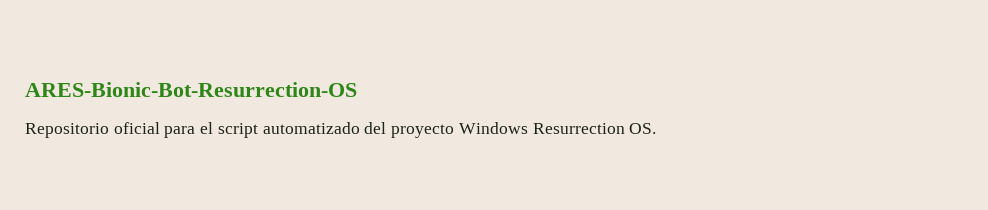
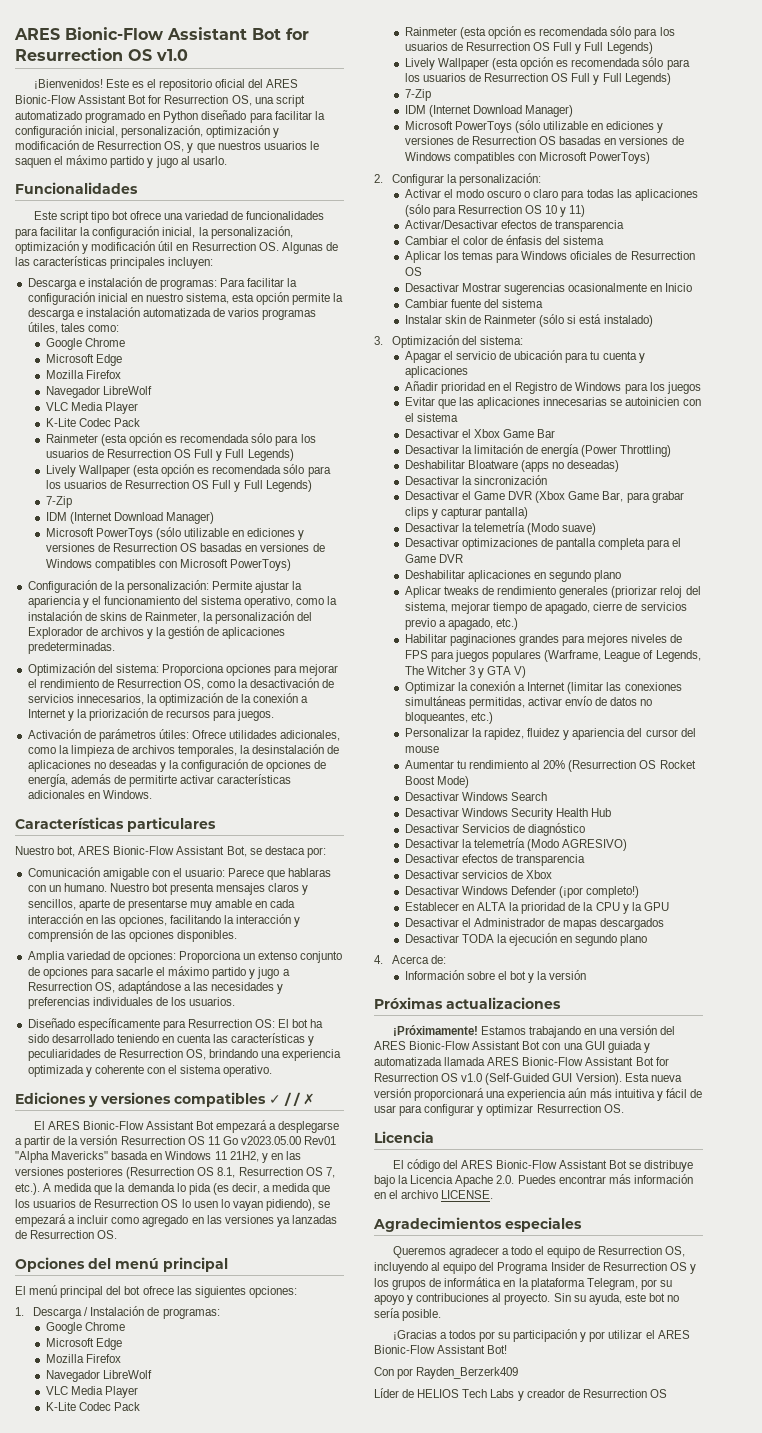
[25,82,357,97] [25,122,657,138] ARES-Bionic-Bot-Resurrection-OS // Repositorio oficial para el script automatizado del proyecto Windows Resurrection OS. -> [14,27,309,40] [15,48,188,61] [33,79,299,91] [15,95,305,107] [15,110,325,123] [15,125,280,138] [15,140,319,153] [15,155,227,168] [15,182,138,194] [33,211,325,223] [15,226,293,239] [15,241,338,254] [15,256,214,269] [27,277,298,290] [27,292,344,305] [27,307,317,320] [27,322,119,334] [45,338,125,350] [45,354,122,366] [45,370,121,379] [45,386,152,398] [45,402,139,414] [45,418,141,427] [45,433,316,446] [45,449,294,461] [45,464,331,477] [45,480,312,492] [45,496,72,508] [45,512,215,524] [45,527,305,540] [45,543,325,552] [45,559,292,571] [27,580,303,593] [27,596,338,608] [27,611,313,624] [27,626,286,639] [27,642,115,654] [27,663,339,676] [27,678,335,690] [27,693,309,706] [27,708,275,721] [27,729,341,742] [27,744,340,757] [27,759,327,772] [27,774,292,787] [27,790,152,799] [15,817,216,832] [15,846,326,858] [27,867,332,880] [27,883,309,895] [27,899,296,911] [27,914,301,927] [27,929,238,942] [27,951,343,963] [27,966,290,979] [27,981,284,994] [27,997,236,1009] [27,1018,324,1031] [27,1033,315,1046] [27,1049,342,1061] [27,1065,273,1077] [15,1092,315,1107] [33,1120,340,1133] [15,1135,337,1148] [15,1151,301,1163] [15,1167,335,1179] [15,1183,331,1195] [15,1199,331,1211] [15,1214,337,1227] [15,1230,118,1239] [15,1257,228,1272] [15,1285,297,1298] [15,1306,220,1319] [45,1322,125,1334] [45,1338,122,1350] [45,1354,121,1363] [45,1370,152,1382] [45,1386,139,1398] [45,1402,141,1411] [404,26,675,39] [404,42,653,54] [404,57,690,70] [404,73,671,85] [404,89,431,101] [404,105,574,117] [404,120,664,133] [404,136,684,145] [404,152,651,164] [374,173,542,186] [404,189,698,201] [404,204,586,217] [404,220,625,232] [404,235,605,245] [404,251,695,263] [404,267,422,276] [404,283,693,295] [404,299,544,308] [404,314,653,327] [374,335,524,348] [404,350,645,363] [404,366,468,378] [404,381,701,394] [404,397,701,409] [404,413,458,422] [404,429,556,438] [404,444,672,457] [404,460,620,472] [404,475,548,485] [404,491,684,503] [404,507,529,519] [404,522,597,535] [404,538,682,550] [404,554,463,563] [404,570,622,582] [404,586,701,598] [404,602,687,614] [404,618,519,630] [404,634,683,646] [404,650,701,662] [404,666,527,678] [404,681,682,694] [404,696,653,709] [404,712,493,724] [404,728,696,740] [404,746,439,753] [404,760,696,772] [404,776,469,788] [404,792,548,801] [404,808,612,820] [404,823,586,836] [404,838,628,851] [404,854,586,866] [404,870,553,879] [404,886,640,898] [404,902,669,914] [404,918,665,930] [404,933,648,946] [374,955,447,964] [404,970,587,983] [374,997,561,1009] [392,1025,676,1038] [374,1041,650,1053] [374,1057,669,1066] [374,1073,682,1085] [374,1088,702,1101] [374,1104,624,1116] [374,1131,434,1143] [392,1159,694,1172] [374,1174,693,1187] [374,1190,494,1199] [373,1217,582,1232] [392,1246,686,1258] [374,1262,696,1274] [374,1277,672,1290] [374,1293,680,1305] [374,1308,442,1321] [392,1329,690,1342] [374,1345,508,1354] [374,1367,519,1379] [374,1388,667,1401] ARES Bionic-Flow Assistant Bot for Resurrection OS v1.0 // ¡Bienvenidos! Este es el repositorio oficial del ARES Bionic-Flow Assistant Bot for Resurrection OS, una script automatizado programado en Python diseñado para facilitar la configuración inicial, personalización, optimización y modificación de Resurrection OS, y que nuestros usuarios le saquen el máximo partido y jugo al usarlo. // Funcionalidades // Este script tipo bot ofrece una variedad de funcionalidades para facilitar la configuración inicial, la personalización, optimización y modificación útil en Resurrection OS. Algunas de las características principales incluyen: // Descarga e instalación de programas: Para facilitar la configuración inicial en nuestro sistema, esta opción permite la descarga e instalación automatizada de varios programas útiles, tales como: // Google Chrome // Microsoft Edge // Mozilla Firefox // Navegador LibreWolf // VLC Media Player // K-Lite Codec Pack // Rainmeter (esta opción es recomendada sólo para los usuarios de Resurrection OS Full y Full Legends) // Lively Wallpaper (esta opción es recomendada sólo para los usuarios de Resurrection OS Full y Full Legends) // 7-Zip // IDM (Internet Download Manager) // Microsoft PowerToys (sólo utilizable en ediciones y versiones de Resurrection OS basadas en versiones de Windows compatibles con Microsoft PowerToys) // Configuración de la personalización: Permite ajustar la apariencia y el funcionamiento del sistema operativo, como la instalación de skins de Rainmeter, la personalización del Explorador de archivos y la gestión de aplicaciones predeterminadas. // Optimización del sistema: Proporciona opciones para mejorar el rendimiento de Resurrection OS, como la desactivación de servicios innecesarios, la optimización de la conexión a Internet y la priorización de recursos para juegos. // Activación de parámetros útiles: Ofrece utilidades adicionales, como la limpieza de archivos temporales, la desinstalación de aplicaciones no deseadas y la configuración de opciones de energía, además de permitirte activar características adicionales en Windows. // Características particulares // Nuestro bot, ARES Bionic-Flow Assistant Bot, se destaca por: // Comunicación amigable con el usuario: Parece que hablaras con un humano. Nuestro bot presenta mensajes claros y sencillos, aparte de presentarse muy amable en cada interacción en las opciones, facilitando la interacción y comprensión de las opciones disponibles. // Amplia variedad de opciones: Proporciona un extenso conjunto de opciones para sacarle el máximo partido y jugo a Resurrection OS, adaptándose a las necesidades y preferencias individuales de los usuarios. // Diseñado específicamente para Resurrection OS: El bot ha sido desarrollado teniendo en cuenta las características y peculiaridades de Resurrection OS, brindando una experiencia optimizada y coherente con el sistema operativo. // Ediciones y versiones compatibles ✓ / / ✗ // El ARES Bionic-Flow Assistant Bot empezará a desplegarse a partir de la versión Resurrection OS 11 Go v2023.05.00 Rev01 "Alpha Mavericks" basada en Windows 11 21H2, y en las versiones posteriores (Resurrection OS 8.1, Resurrection OS 7, etc.). A medida que la demanda lo pida (es decir, a medida que los usuarios de Resurrection OS lo usen lo vayan pidiendo), se empezará a incluir como agregado en las versiones ya lanzadas de Resurrection OS. // Opciones del menú principal // El menú principal del bot ofrece las siguientes opciones: // 1. Descarga / Instalación de programas: // Google Chrome // Microsoft Edge // Mozilla Firefox // Navegador LibreWolf // VLC Media Player // K-Lite Codec Pack // Rainmeter (esta opción es recomendada sólo para los usuarios de Resurrection OS Full y Full Legends) // Lively Wallpaper (esta opción es recomendada sólo para los usuarios de Resurrection OS Full y Full Legends) // 7-Zip // IDM (Internet Download Manager) // Microsoft PowerToys (sólo utilizable en ediciones y versiones de Resurrection OS basadas en versiones de Windows compatibles con Microsoft PowerToys) // 2. Configurar la personalización: // Activar el modo oscuro o claro para todas las aplicaciones (sólo para Resurrection OS 10 y 11) // Activar/Desactivar efectos de transparencia // Cambiar el color de énfasis del sistema // Aplicar los temas para Windows oficiales de Resurrection OS // Desactivar Mostrar sugerencias ocasionalmente en Inicio // Cambiar fuente del sistema // Instalar skin de Rainmeter (sólo si está instalado) // 3. Optimización del sistema: // Apagar el servicio de ubicación para tu cuenta y aplicaciones // Añadir prioridad en el Registro de Windows para los juegos // Evitar que las aplicaciones innecesarias se autoinicien con el sistema // Desactivar el Xbox Game Bar // Desactivar la limitación de energía (Power Throttling) // Deshabilitar Bloatware (apps no deseadas) // Desactivar la sincronización // Desactivar el Game DVR (Xbox Game Bar, para grabar clips y capturar pantalla) // Desactivar la telemetría (Modo suave) // Desactivar optimizaciones de pantalla completa para el Game DVR // Deshabilitar aplicaciones en segundo plano // Aplicar tweaks de rendimiento generales (priorizar reloj del sistema, mejorar tiempo de apagado, cierre de servicios previo a apagado, etc.) // Habilitar paginaciones grandes para mejores niveles de FPS para juegos populares (Warframe, League of Legends, The Witcher 3 y GTA V) // Optimizar la conexión a Internet (limitar las conexiones simultáneas permitidas, activar envío de datos no bloqueantes, etc.) // Personalizar la rapidez, fluidez y apariencia del cursor del mouse // Aumentar tu rendimiento al 20% (Resurrection OS Rocket Boost Mode) // Desactivar Windows Search // Desactivar Windows Security Health Hub // Desactivar Servicios de diagnóstico // Desactivar la telemetría (Modo AGRESIVO) // Desactivar efectos de transparencia // Desactivar servicios de Xbox // Desactivar Windows Defender (¡por completo!) // Establecer en ALTA la prioridad de la CPU y la GPU // Desactivar el Administrador de mapas descargados // Desactivar TODA la ejecución en segundo plano // 4. Acerca de: // Información sobre el bot y la versión // Próximas actualizaciones // ¡Próximamente! Estamos trabajando en una versión del ARES Bionic-Flow Assistant Bot con una GUI guiada y automatizada llamada ARES Bionic-Flow Assistant Bot for Resurrection OS v1.0 (Self-Guided GUI Version). Esta nueva versión proporcionará una experiencia aún más intuitiva y fácil de usar para configurar y optimizar Resurrection OS. // Licencia // El código del ARES Bionic-Flow Assistant Bot se distribuye bajo la Licencia Apache 2.0. Puedes encontrar más información en el archivo LICENSE. // Agradecimientos especiales // Queremos agradecer a todo el equipo de Resurrection OS, incluyendo al equipo del Programa Insider de Resurrection OS y los grupos de informática en la plataforma Telegram, por su apoyo y contribuciones al proyecto. Sin su ayuda, este bot no sería posible. // ¡Gracias a todos por su participación y por utilizar el ARES Bionic-Flow Assistant Bot! // Con por Rayden_Berzerk409 // Líder de HELIOS Tech Labs y creador de Resurrection OS

